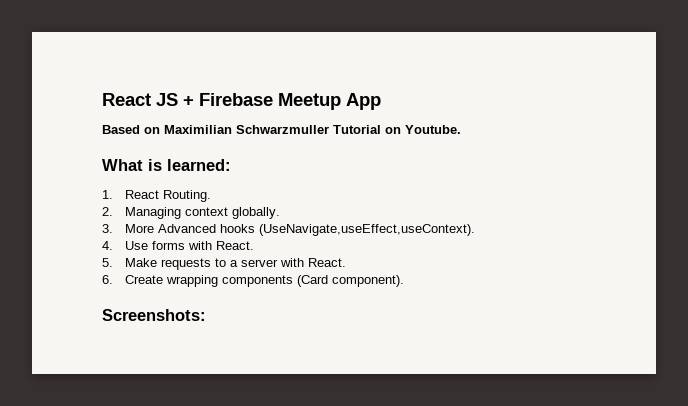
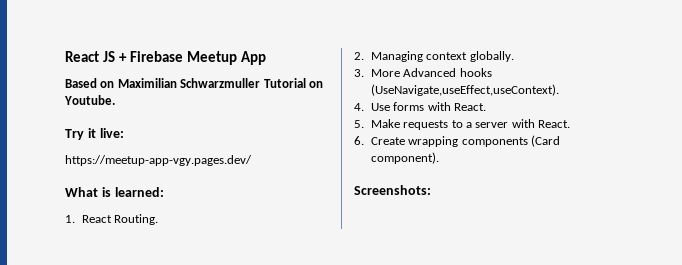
(461, 129) none -> [65,128,124,140] [65,155,252,166] // Try it live: // https://meetup-app-vgy.pages.dev/

